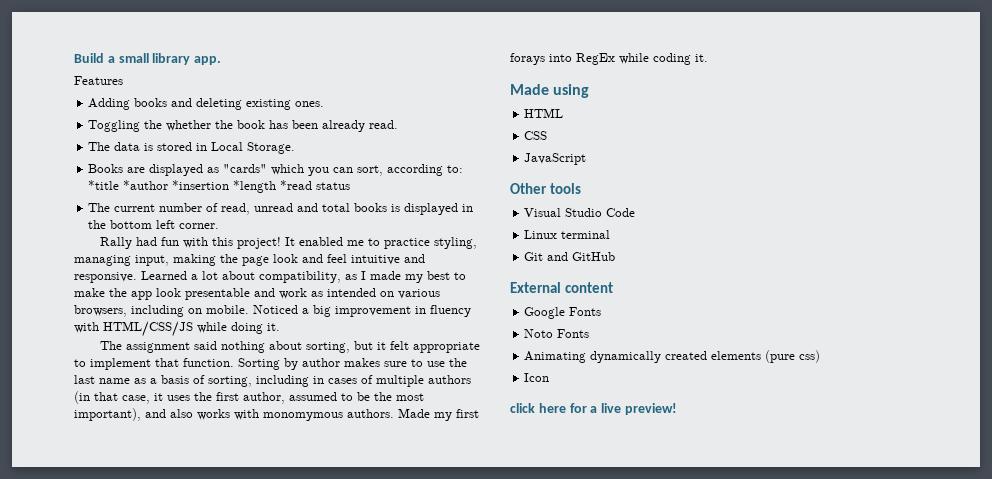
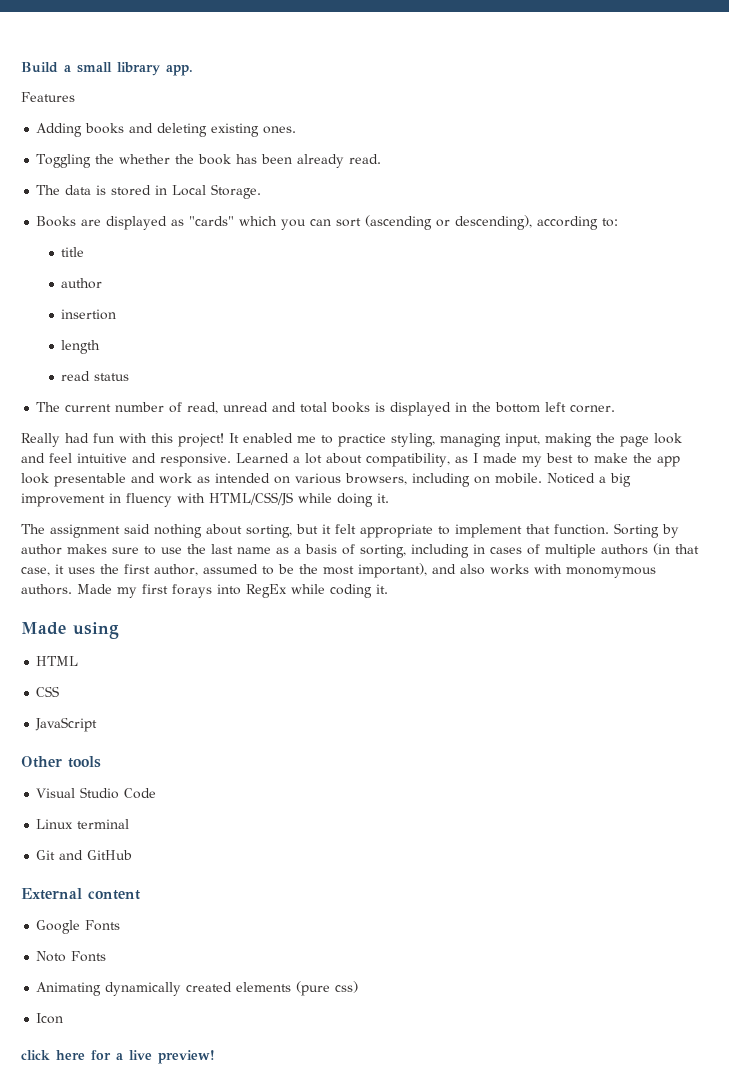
[357,164,464,176] [88,180,313,193] sort, according to: *title *author *insertion *length *read -> [336,215,619,230] [61,247,85,257] [61,278,103,289] [61,309,117,320] [61,340,101,354] [61,371,91,381] sort (ascending or descending), according to: // title // author // insertion // length // read
[99,237,132,249] Rally -> [21,433,60,447] Really

